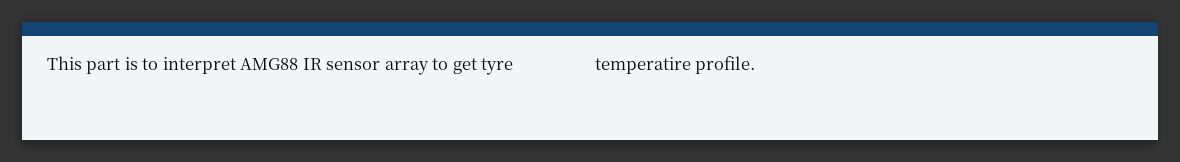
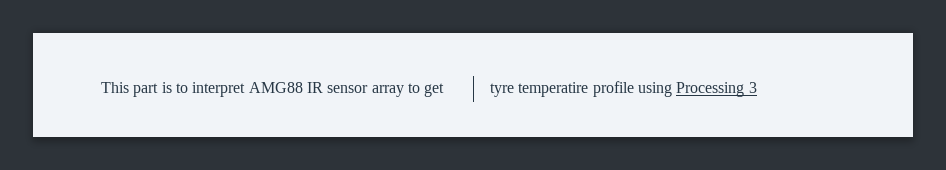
[695,56,756,74] profile. -> [592,81,757,97] profile using Processing 3

